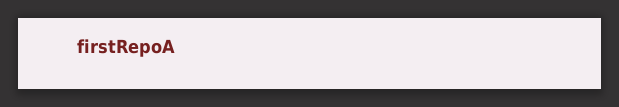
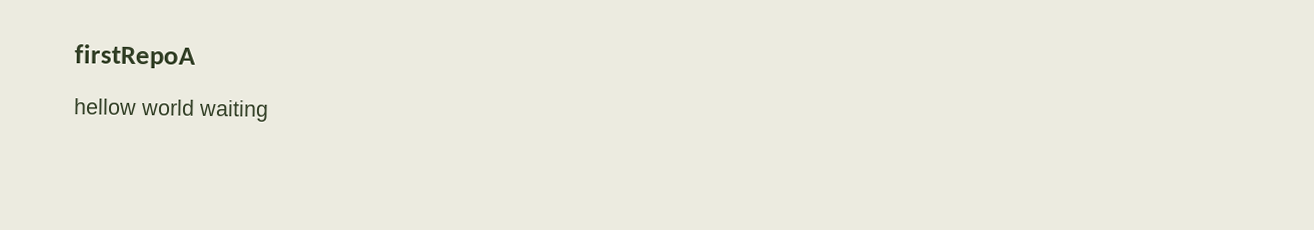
(175, 48) none -> [73,98,269,122] // hellow world waiting

